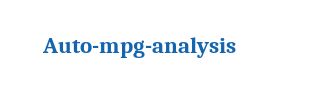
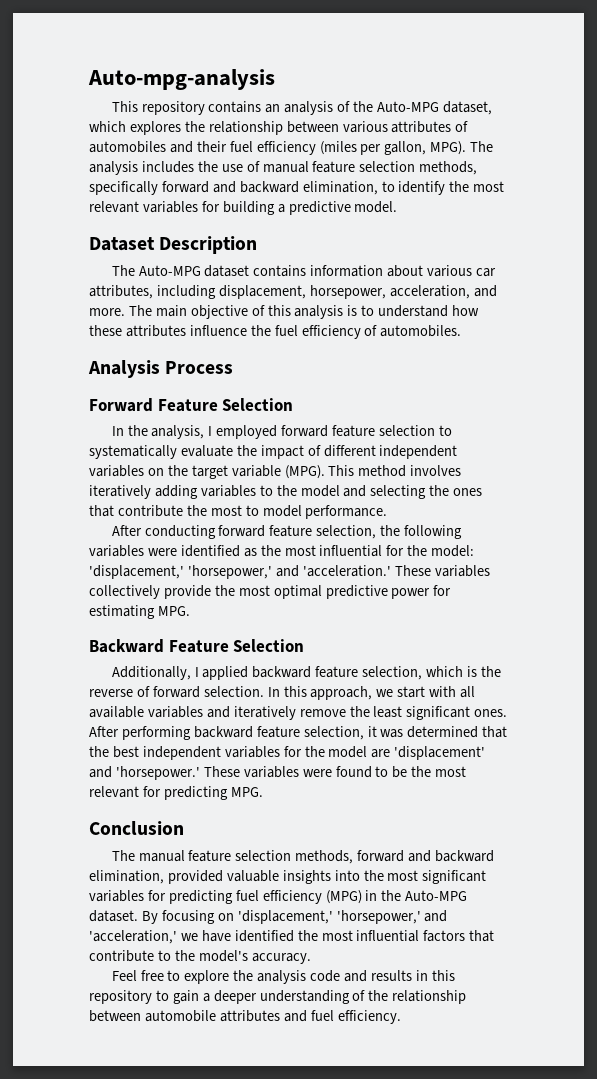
(236, 47) none -> [111,101,492,115] [89,121,469,135] [89,141,494,155] [89,161,478,175] [89,181,505,195] [89,201,398,215] [89,236,258,254] [111,265,497,277] [89,285,497,299] [89,305,480,319] [89,325,462,339] [88,360,234,378] [89,398,294,412] [111,425,452,439] [89,445,458,459] [89,465,462,479] [89,485,483,499] [89,505,388,519] [111,525,463,539] [89,545,475,557] [89,565,490,579] [89,585,452,599] [89,605,190,619] [89,639,305,653] [111,666,501,680] [89,686,476,700] [89,706,508,720] [89,726,508,740] [89,746,486,760] [89,766,467,780] [89,786,263,800] [89,821,184,835] [111,850,495,864] [89,870,487,884] [89,890,468,904] [89,910,448,924] [89,930,495,944] [89,950,311,964] [111,970,455,984] [89,990,467,1004] [89,1010,401,1024] // This repository contains an analysis of the Auto-MPG dataset, which explores the relationship between various attributes of automobiles and their fuel efficiency (miles per gallon, MPG). The analysis includes the use of manual feature selection methods, specifically forward and backward elimination, to identify the most relevant variables for building a predictive model. // Dataset Description // The Auto-MPG dataset contains information about various car attributes, including displacement, horsepower, acceleration, and more. The main objective of this analysis is to understand how these attributes influence the fuel efficiency of automobiles. // Analysis Process // Forward Feature Selection // In the analysis, I employed forward feature selection to systematically evaluate the impact of different independent variables on the target variable (MPG). This method involves iteratively adding variables to the model and selecting the ones that contribute the most to model performance. // After conducting forward feature selection, the following variables were identified as the most influential for the model: 'displacement,' 'horsepower,' and 'acceleration.' These variables collectively provide the most optimal predictive power for estimating MPG. // Backward Feature Selection // Additionally, I applied backward feature selection, which is the reverse of forward selection. In this approach, we start with all available variables and iteratively remove the least significant ones. After performing backward feature selection, it was determined that the best independent variables for the model are 'displacement' and 'horsepower.' These variables were found to be the most relevant for predicting MPG. // Conclusion // The manual feature selection methods, forward and backward elimination, provided valuable insights into the most significant variables for predicting fuel efficiency (MPG) in the Auto-MPG dataset. By focusing on 'displacement,' 'horsepower,' and 'acceleration,' we have identified the most influential factors that contribute to the model's accuracy. // Feel free to explore the analysis code and results in this repository to gain a deeper understanding of the relationship between automobile attributes and fuel efficiency.

